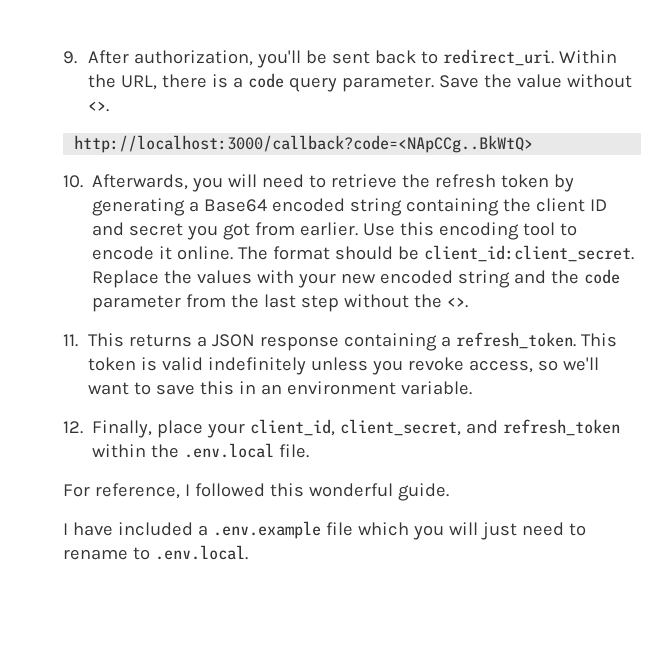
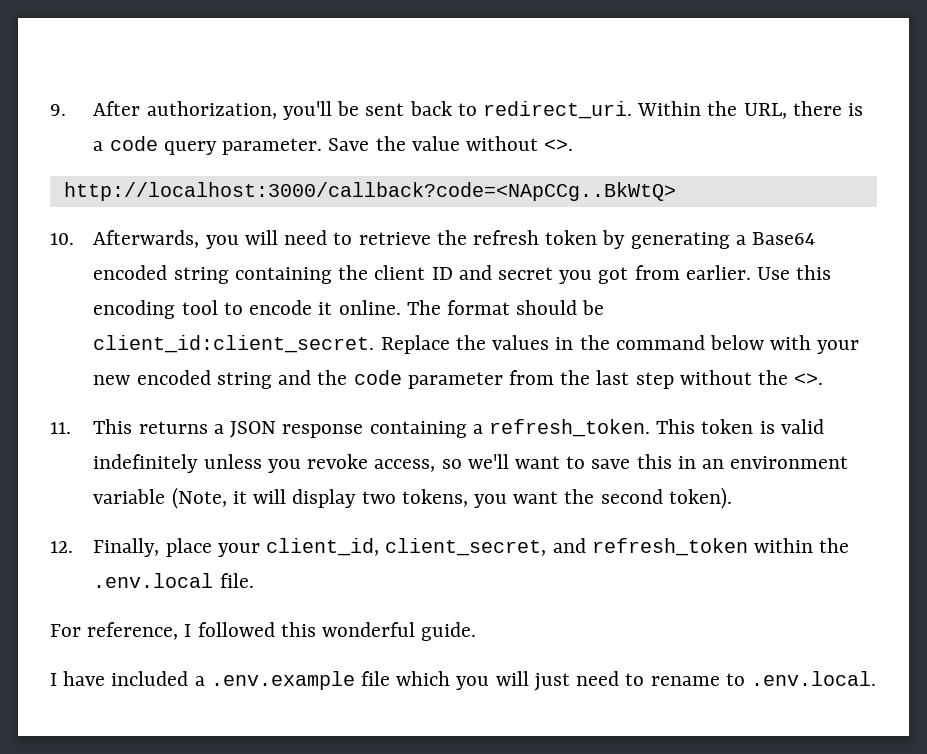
(253, 277) none -> [555,335,764,350] in the command below
[400,381,472,395] variable. -> [93,487,732,509] variable (Note, it will display two tokens, you want the second token).

